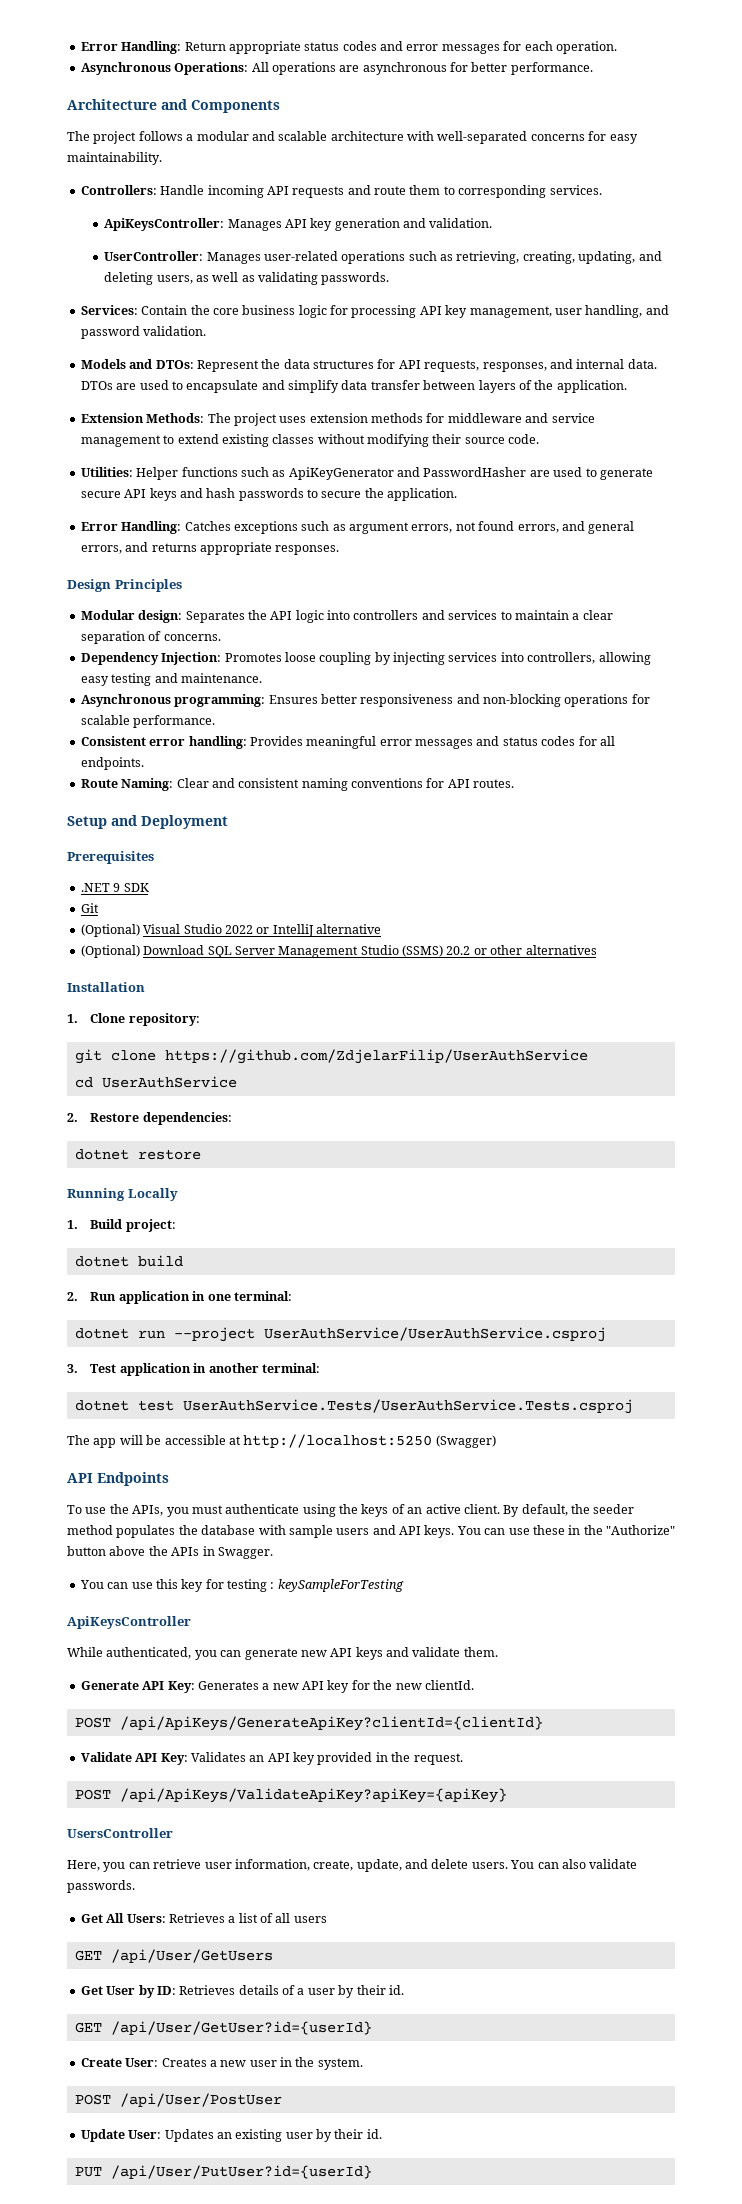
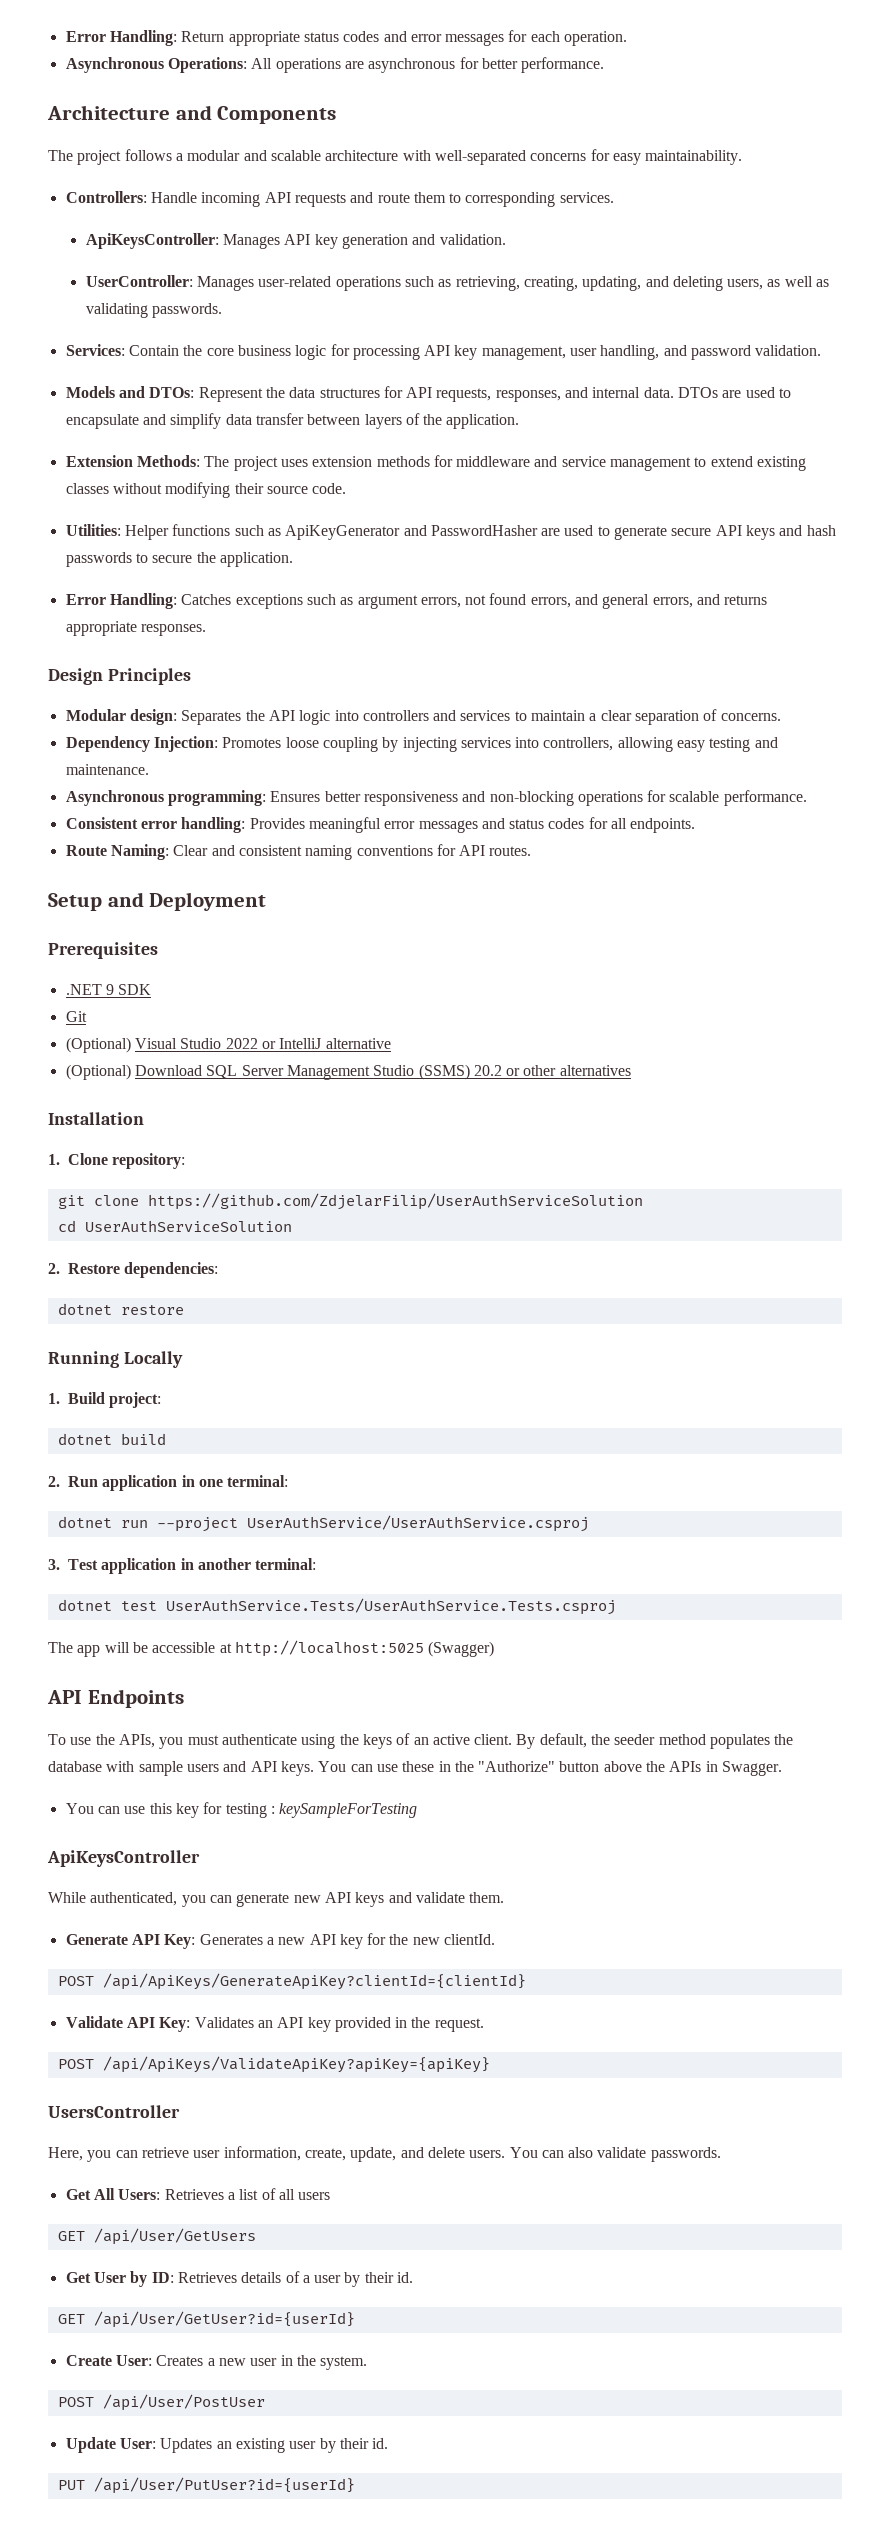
[164,1049,588,1064] https://github.com/ZdjelarFilip/UserAuthService -> [147,1193,643,1210] https://github.com/ZdjelarFilip/UserAuthServiceSolution
[101,1076,237,1088] UserAuthService -> [84,1220,292,1232] UserAuthServiceSolution
[243,1434,433,1448] http://localhost:5250 -> [234,1640,424,1657] http://localhost:5025

